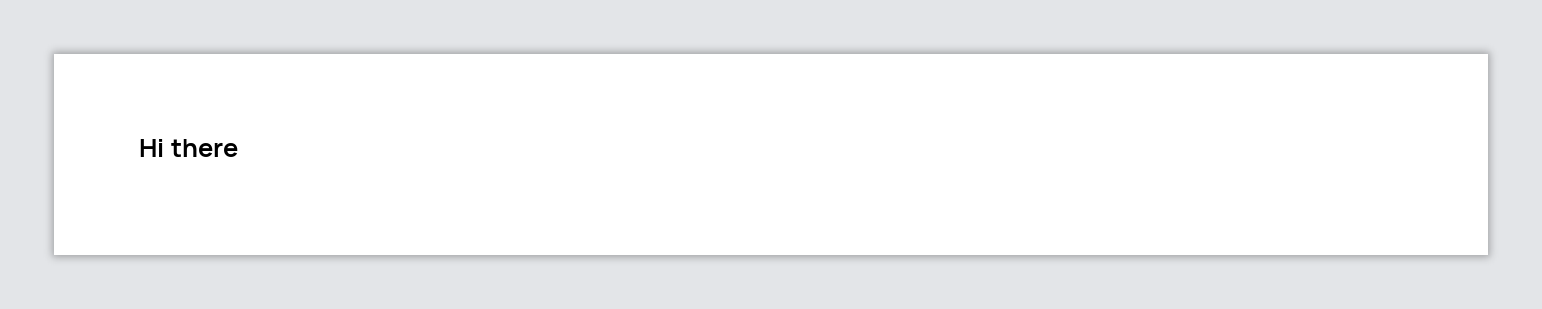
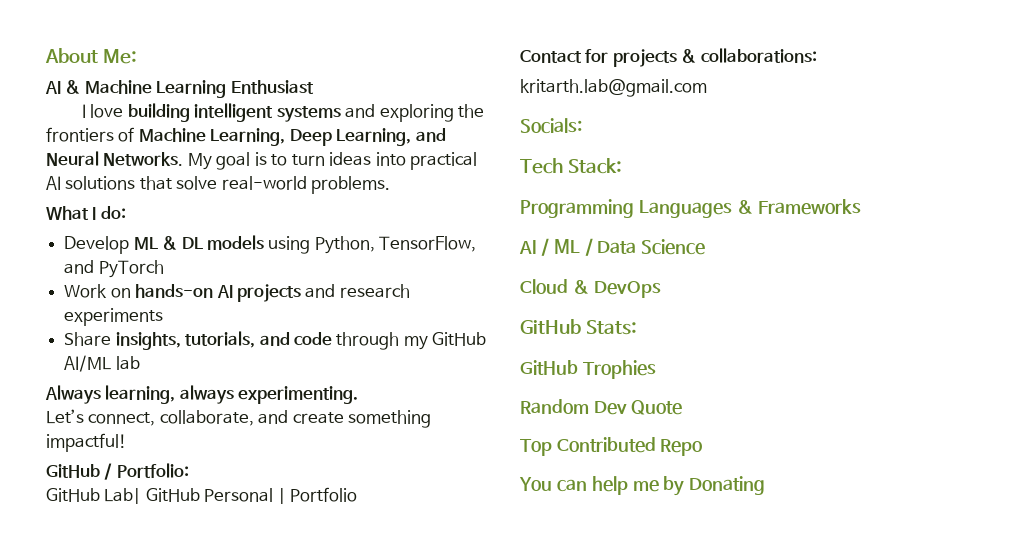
[139,139,238,157] Hi there -> [45,48,138,64] [45,80,314,98] [81,103,485,122] [46,127,446,146] [46,151,478,170] [46,176,391,194] [46,206,126,220] [64,235,477,254] [64,260,164,278] [64,284,410,302] [64,308,164,326] [64,331,487,350] [64,355,140,372] [45,385,359,404] [46,409,432,428] [46,433,127,452] [46,463,189,480] [46,487,358,504] [520,48,817,67] [520,79,707,97] [520,118,582,134] [520,158,623,174] [520,199,861,218] [519,238,706,256] [520,279,661,298] [520,319,638,335] [520,360,656,379] [520,399,683,415] [520,437,703,456] [519,476,766,496] About Me: // AI & Machine Learning Enthusiast // I love building intelligent systems and exploring the frontiers of Machine Learning, Deep Learning, and Neural Networks. My goal is to turn ideas into practical AI solutions that solve real-world problems. // What I do: // Develop ML & DL models using Python, TensorFlow, and PyTorch // Work on hands-on AI projects and research experiments // Share insights, tutorials, and code through my GitHub AI/ML lab // Always learning, always experimenting. // Let’s connect, collaborate, and create something impactful! // GitHub / Portfolio: // GitHub Lab| GitHub Personal | Portfolio // Contact for projects & collaborations: // kritarth.lab@gmail.com // Socials: // Tech Stack: // Programming Languages & Frameworks // AI / ML / Data Science // Cloud & DevOps // GitHub Stats: // GitHub Trophies // Random Dev Quote // Top Contributed Repo // You can help me by Donating

